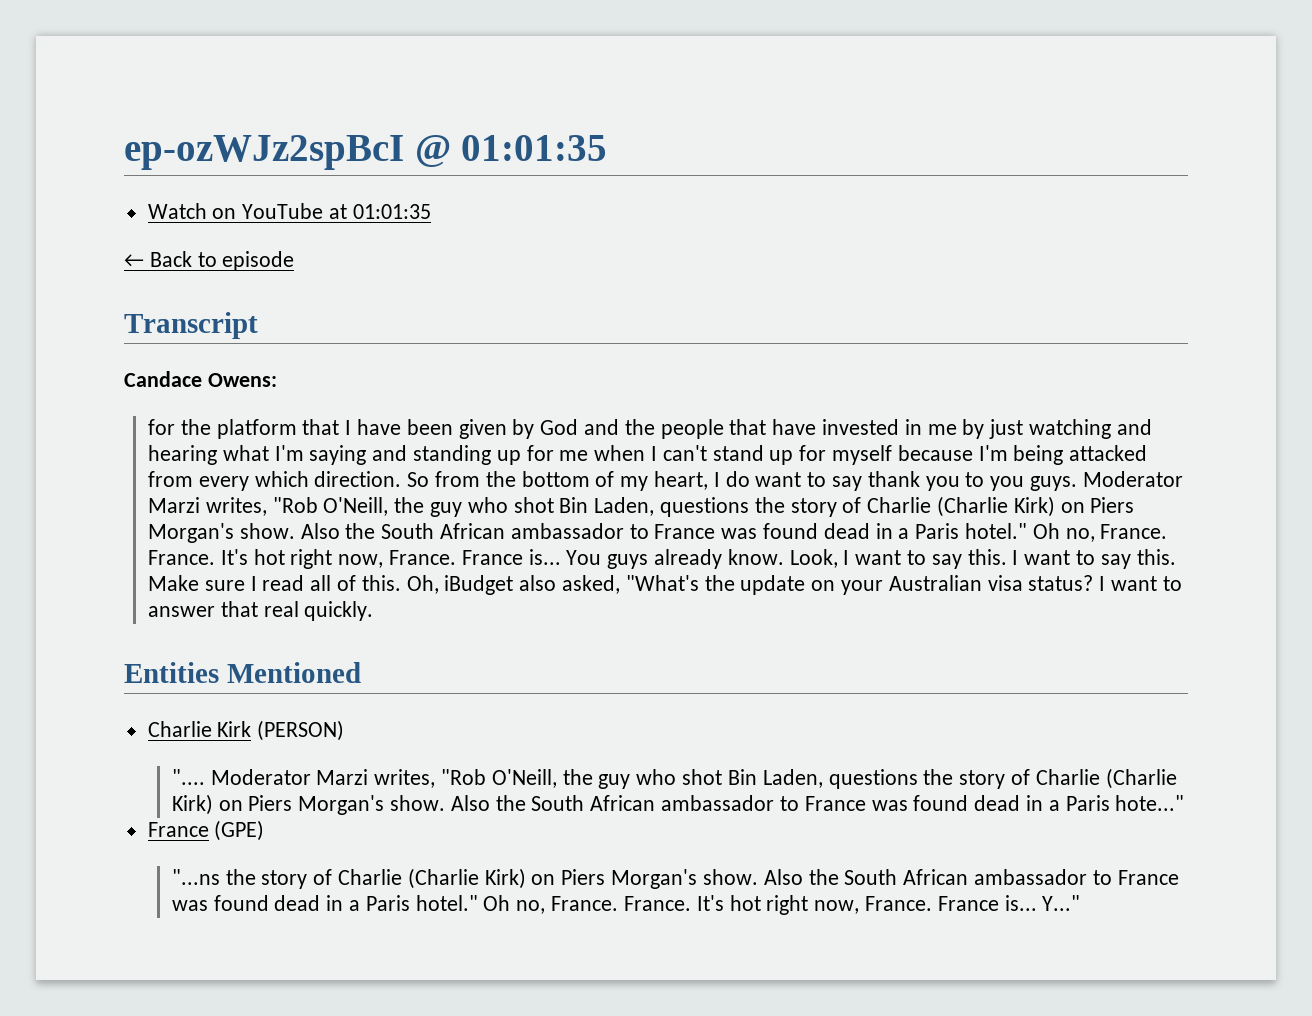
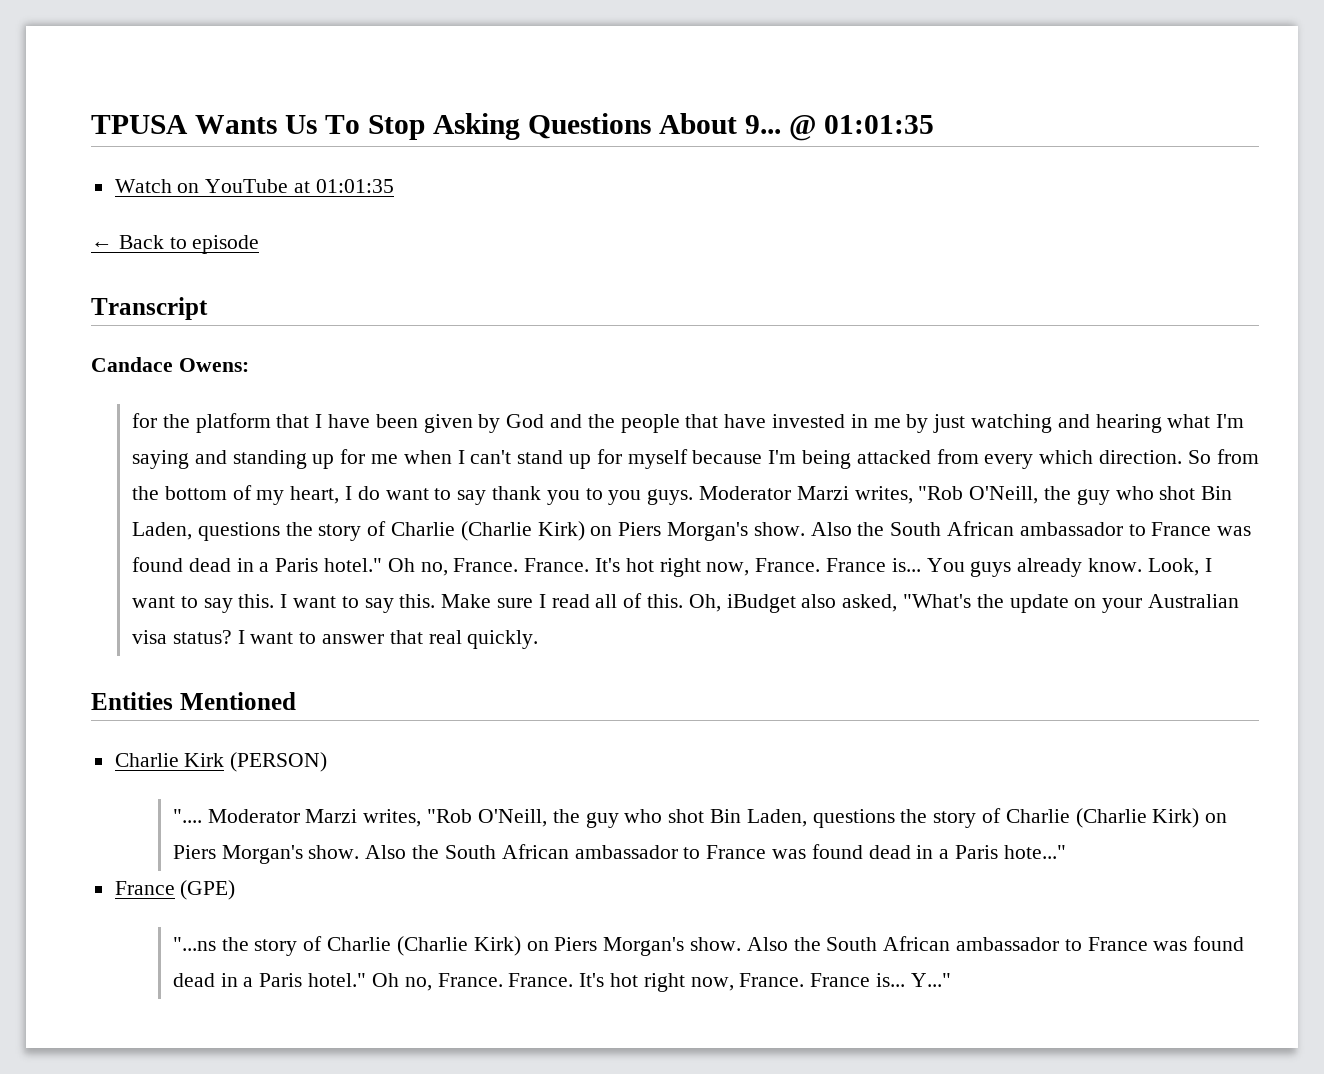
[124,135,404,170] ep-ozWJz2spBcI -> [91,113,781,140] TPUSA Wants Us To Stop Asking Questions About 9...

